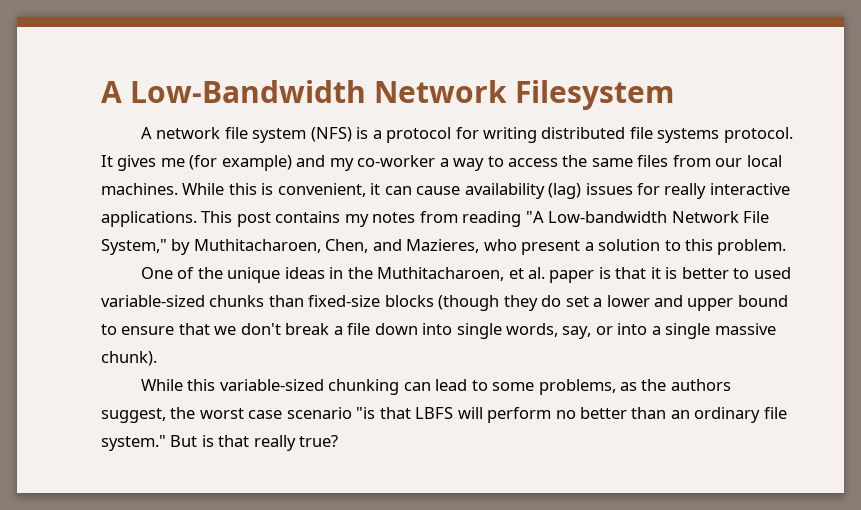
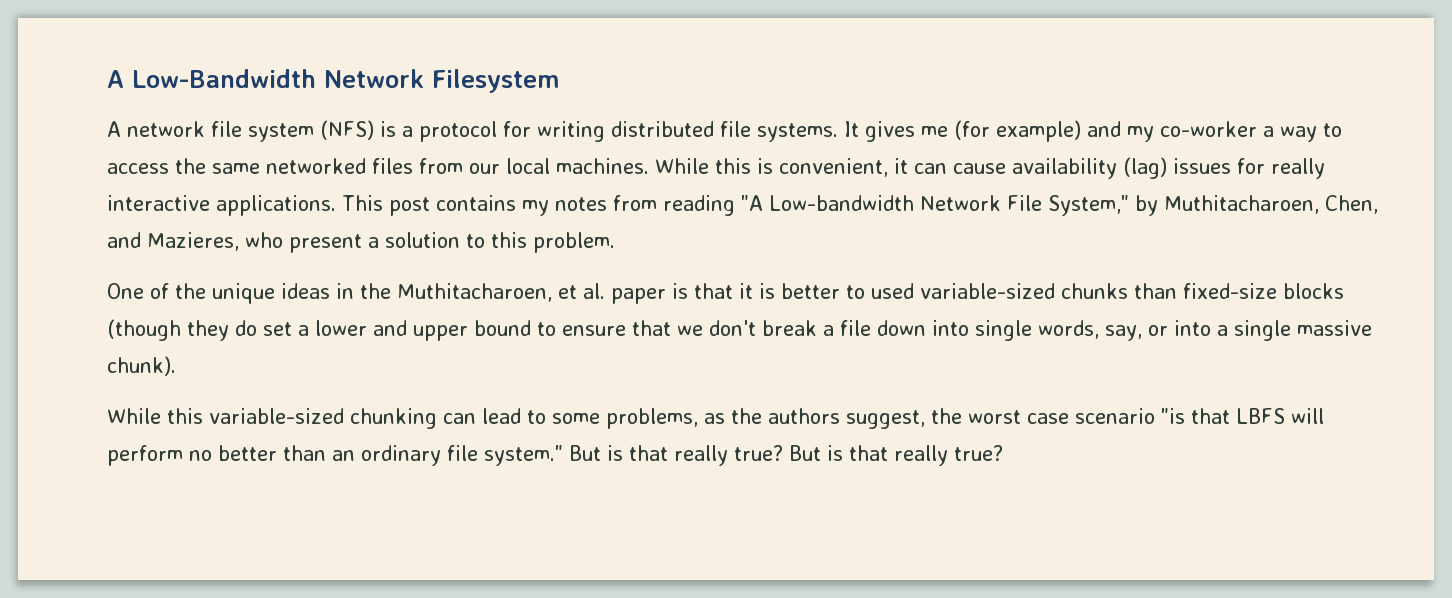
[657,127,793,143] systems protocol. -> [757,123,838,142] systems.
(633, 162) none -> [266,158,366,174] networked
(339, 441) none -> [788,445,1003,466] But is that really true?

